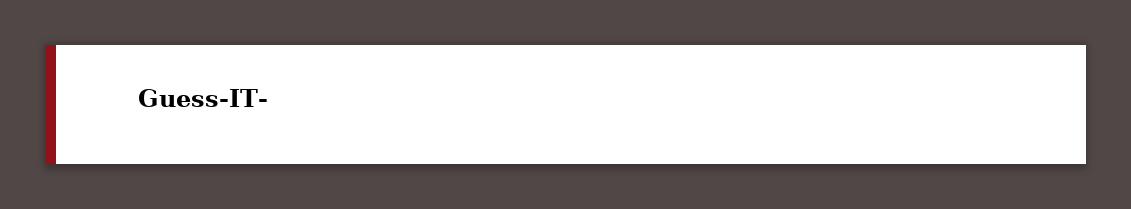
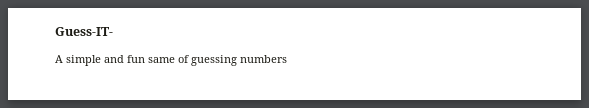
(268, 98) none -> [55,55,287,66] // A simple and fun same of guessing numbers

